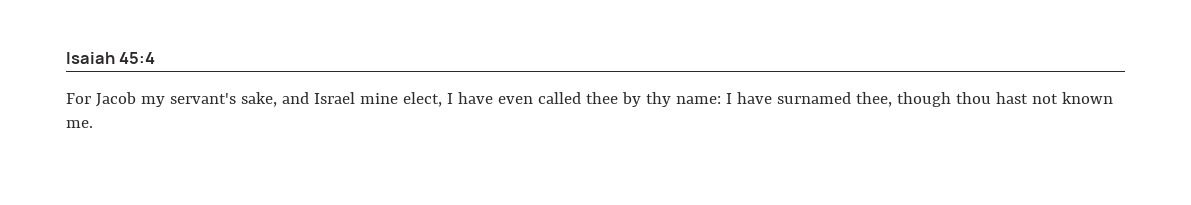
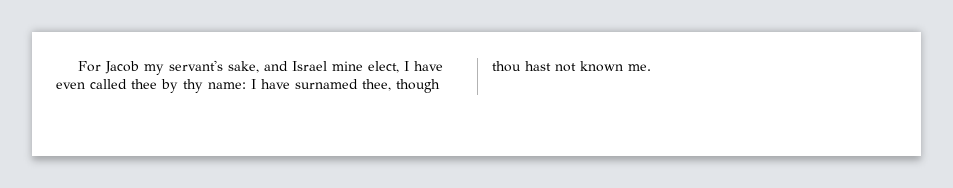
[66,52,156,64] Isaiah 45:4 // -> (78, 66) none

